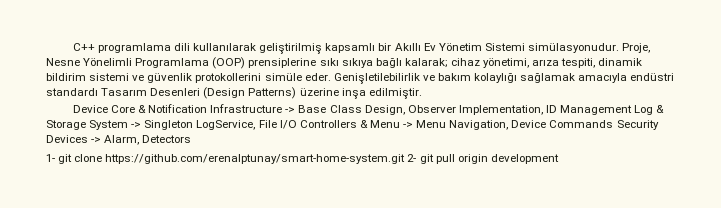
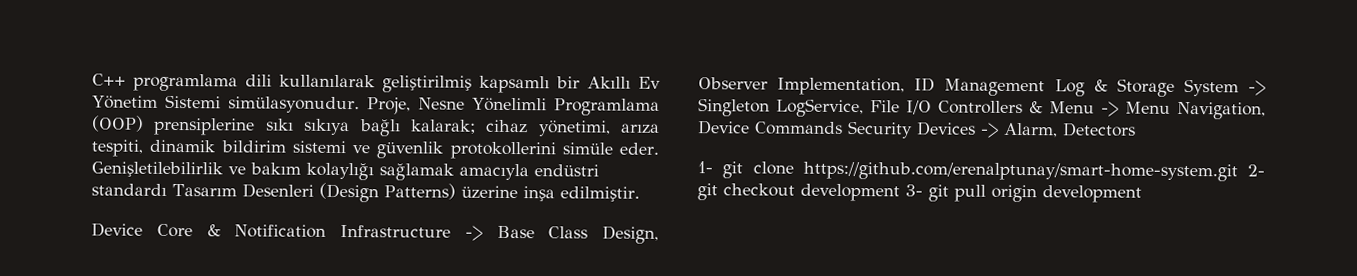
(434, 159) none -> [723,183,949,202] checkout development 3- git

